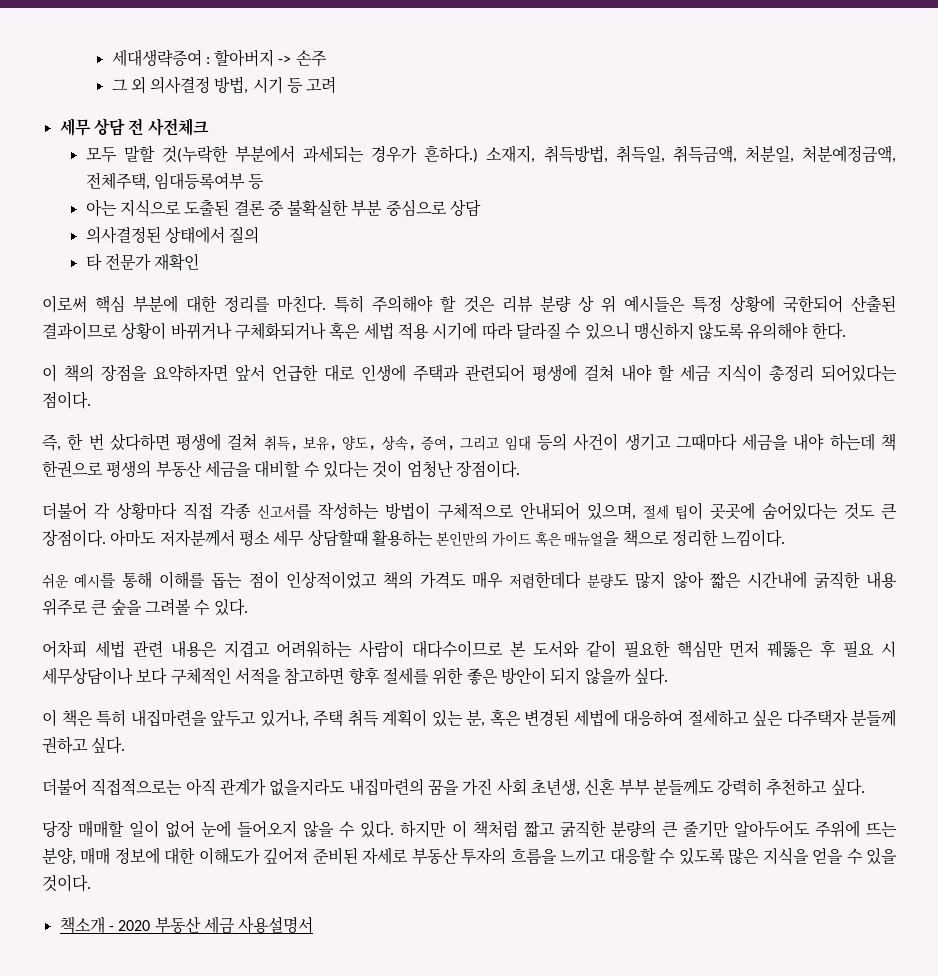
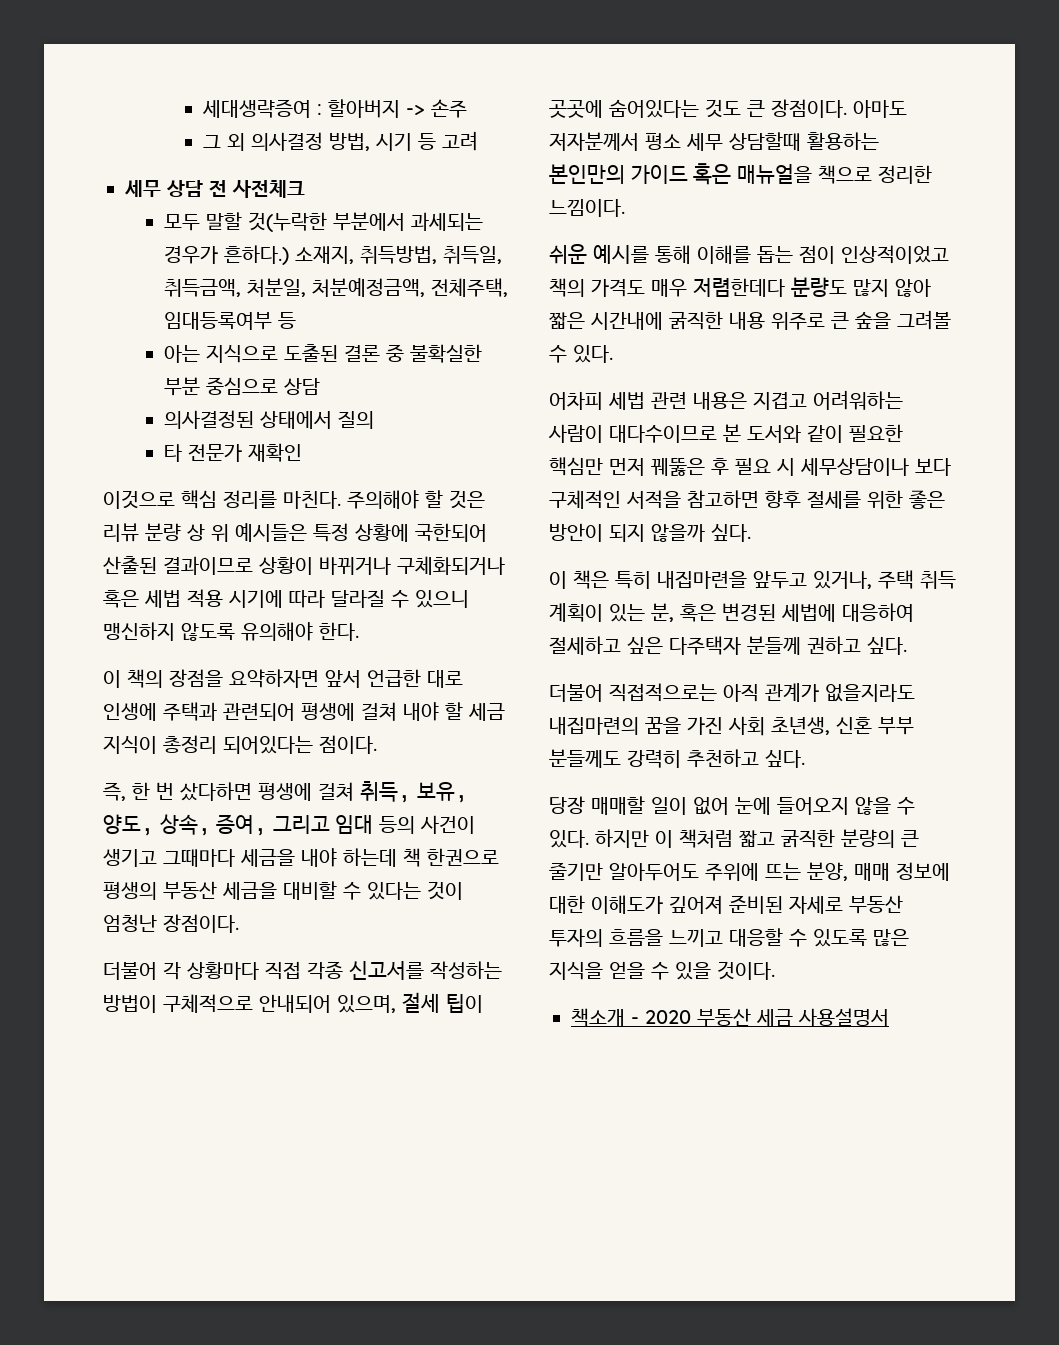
[42,295,218,313] 이로써 핵심 부분에 대한 -> [103,490,217,509] 이것으로 핵심
[334,295,365,313] 특히 -> (341, 500) none

